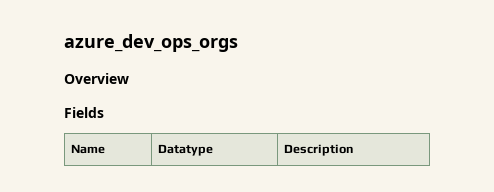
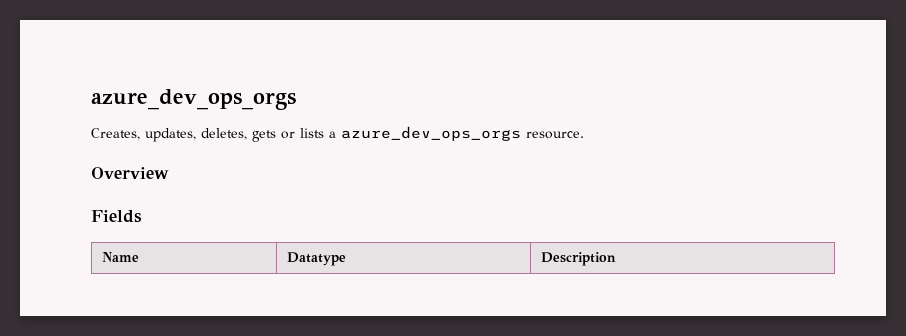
[64,34,238,52] azure_dev_ops_orgs -> [91,89,296,110] [91,126,584,142] azure_dev_ops_orgs // Creates, updates, deletes, gets or lists a azure_dev_ops_orgs resource.

